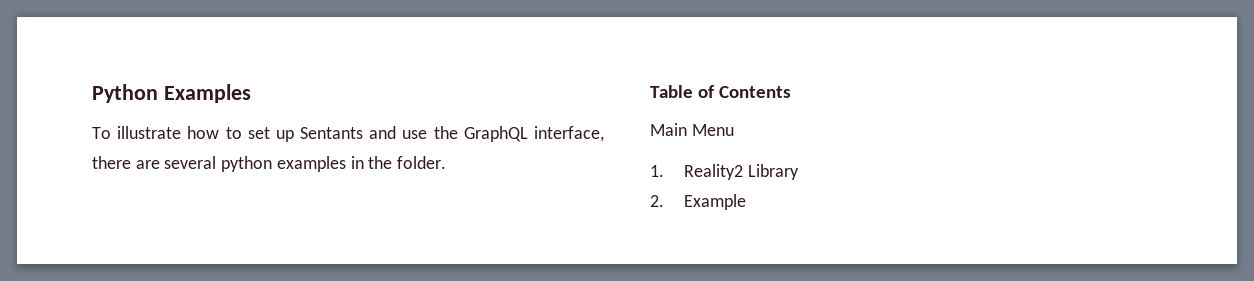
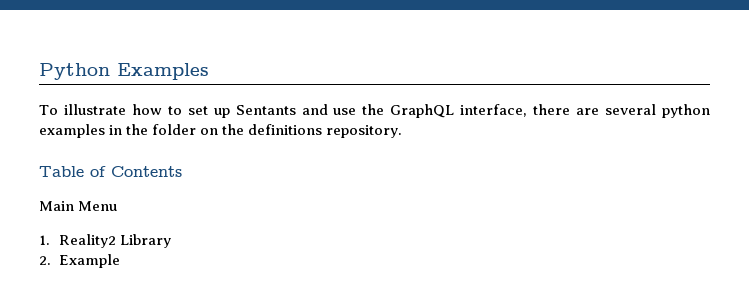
[397,156,447,169] folder. -> [152,124,403,138] folder on the definitions repository.

